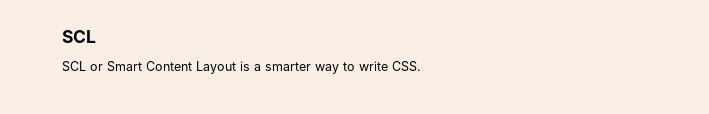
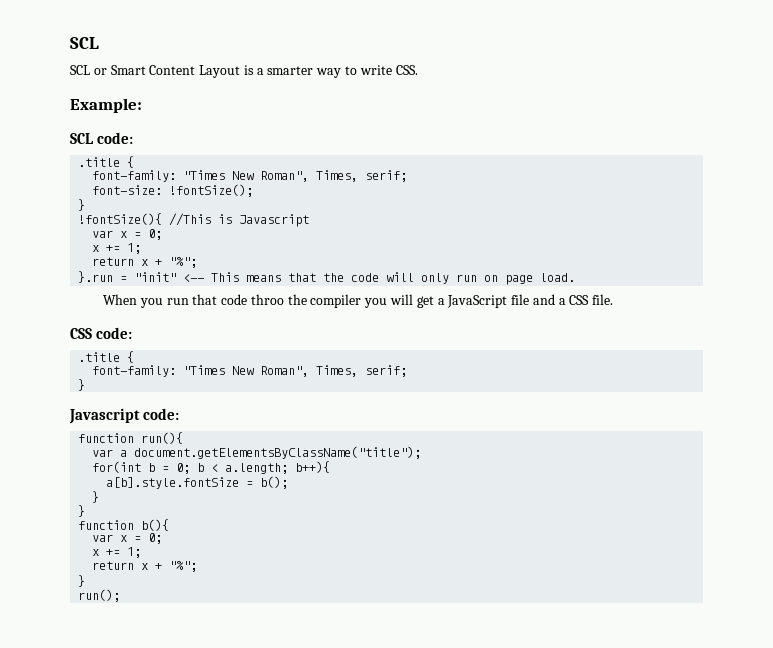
(421, 66) none -> [70,98,142,113] [70,132,134,144] [78,156,135,168] [92,170,408,182] [92,184,254,197] [78,199,86,211] [78,213,310,227] [92,229,163,240] [92,243,142,254] [92,257,198,268] [78,271,576,285] [103,294,614,308] [70,327,133,339] [78,351,135,363] [92,365,408,377] [78,379,86,391] [69,408,180,424] [78,432,184,444] [92,446,422,459] [92,461,331,474] [106,476,289,489] [92,491,100,503] [78,505,86,517] [78,519,170,531] [92,533,163,544] [92,547,142,558] [92,561,198,572] [78,575,86,587] [78,589,121,602] // Example: // SCL code: // .title { // font-family: "Times New Roman", Times, serif; // font-size: !fontSize(); // } // !fontSize(){ //This is Javascript // var x = 0; // x += 1; // return x + "%"; // }.run = "init" <-- This means that the code will only run on page load. // When you run that code throo the compiler you will get a JavaScript file and a CSS file. // CSS code: // .title { // font-family: "Times New Roman", Times, serif; // } // Javascript code: // function run(){ // var a document.getElementsByClassName("title"); // for(int b = 0; b < a.length; b++){ // a[b].style.fontSize = b(); // } // } // function b(){ // var x = 0; // x += 1; // return x + "%"; // } // run();

